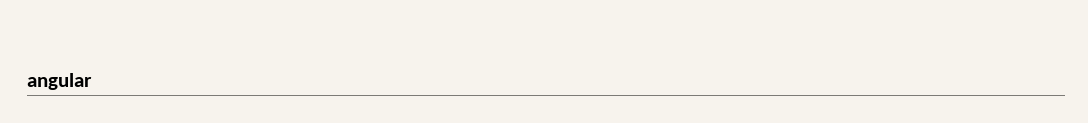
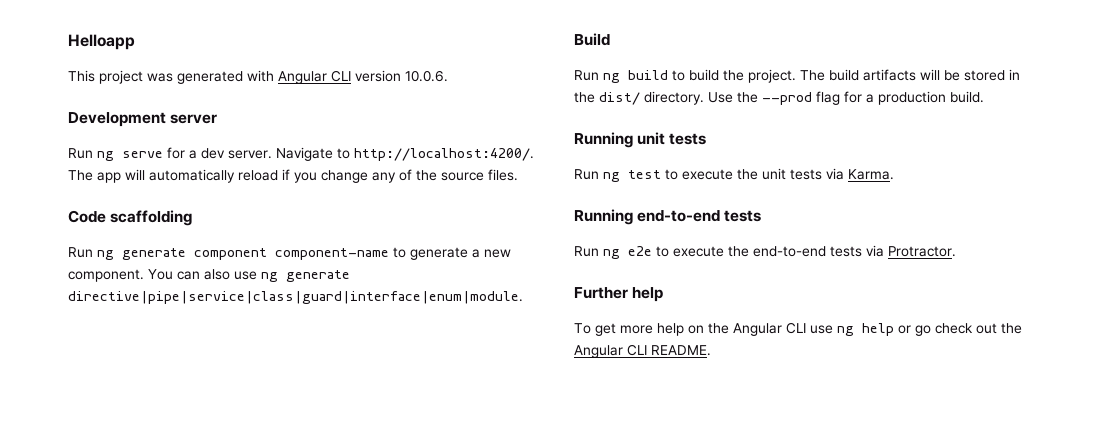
[27,73,92,90] angular -> [68,34,135,50] [68,70,448,84] [68,112,218,127] [68,147,534,161] [68,169,518,183] [68,210,193,226] [68,247,511,260] [68,269,350,282] [68,291,523,304] [574,33,610,46] [574,69,1020,83] [574,91,984,105] [574,132,707,148] [574,168,894,182] [574,209,762,225] [574,245,956,259] [574,287,664,302] [574,322,1022,336] [574,344,711,358] Helloapp // This project was generated with Angular CLI version 10.0.6. // Development server // Run ng serve for a dev server. Navigate to http://localhost:4200/. The app will automatically reload if you change any of the source files. // Code scaffolding // Run ng generate component component-name to generate a new component. You can also use ng generate directive|pipe|service|class|guard|interface|enum|module. // Build // Run ng build to build the project. The build artifacts will be stored in the dist/ directory. Use the --prod flag for a production build. // Running unit tests // Run ng test to execute the unit tests via Karma. // Running end-to-end tests // Run ng e2e to execute the end-to-end tests via Protractor. // Further help // To get more help on the Angular CLI use ng help or go check out the Angular CLI README.

